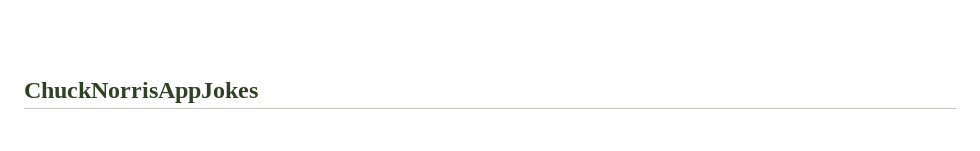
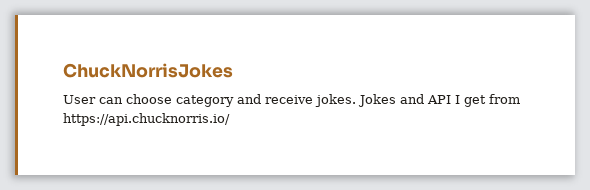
[24,82,258,103] ChuckNorrisAppJokes -> [63,63,233,78] [63,94,520,107] [63,113,230,126] ChuckNorrisJokes // User can choose category and receive jokes. Jokes and API I get from https://api.chucknorris.io/

